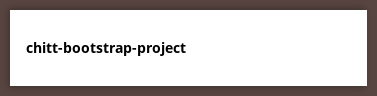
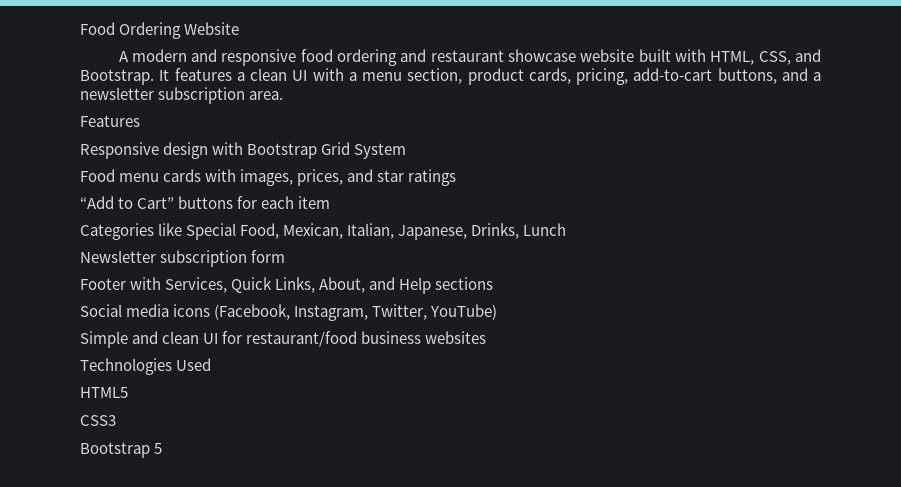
[26,42,186,56] chitt-bootstrap-project -> [80,22,240,39] [118,49,821,66] [80,68,821,85] [80,87,284,104] [80,115,140,127] [80,142,407,159] [80,169,457,186] [80,196,331,209] [80,223,567,240] [80,250,286,267] [80,277,494,294] [80,304,498,321] [80,331,487,348] [80,358,212,375] [80,387,128,398] [80,415,116,426] [80,442,163,458] Food Ordering Website // A modern and responsive food ordering and restaurant showcase website built with HTML, CSS, and Bootstrap. It features a clean UI with a menu section, product cards, pricing, add-to-cart buttons, and a newsletter subscription area. // Features // Responsive design with Bootstrap Grid System // Food menu cards with images, prices, and star ratings // “Add to Cart” buttons for each item // Categories like Special Food, Mexican, Italian, Japanese, Drinks, Lunch // Newsletter subscription form // Footer with Services, Quick Links, About, and Help sections // Social media icons (Facebook, Instagram, Twitter, YouTube) // Simple and clean UI for restaurant/food business websites // Technologies Used // HTML5 // CSS3 // Bootstrap 5

